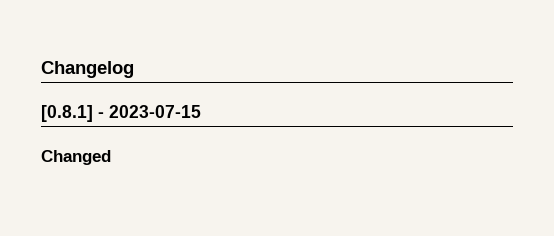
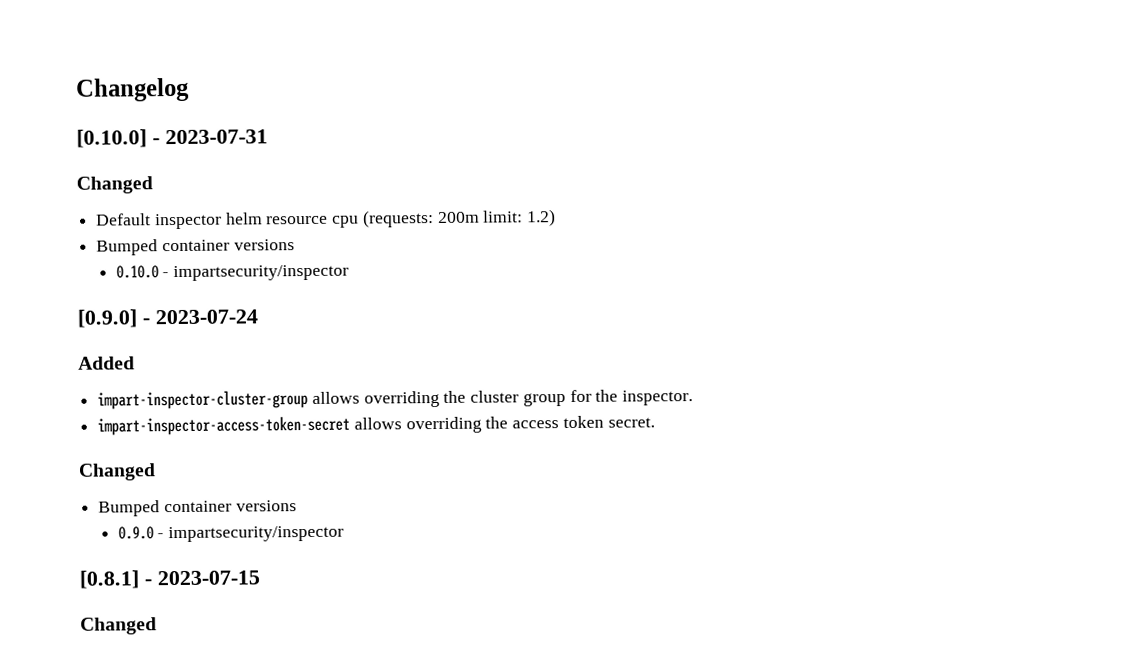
(134, 69) none -> [76,129,268,148] [76,176,153,194] [96,209,557,230] [96,239,295,256] [115,264,349,282] [77,309,258,328] [78,356,135,370] [97,389,694,410] [97,415,655,436] [78,463,156,481] [98,500,297,517] [117,525,344,543] // [0.10.0] - 2023-07-31 // Changed // Default inspector helm resource cpu (requests: 200m limit: 1.2) // Bumped container versions // 0.10.0 - impartsecurity/inspector // [0.9.0] - 2023-07-24 // Added // impart-inspector-cluster-group allows overriding the cluster group for the inspector. // impart-inspector-access-token-secret allows overriding the access token secret. // Changed // Bumped container versions // 0.9.0 - impartsecurity/inspector

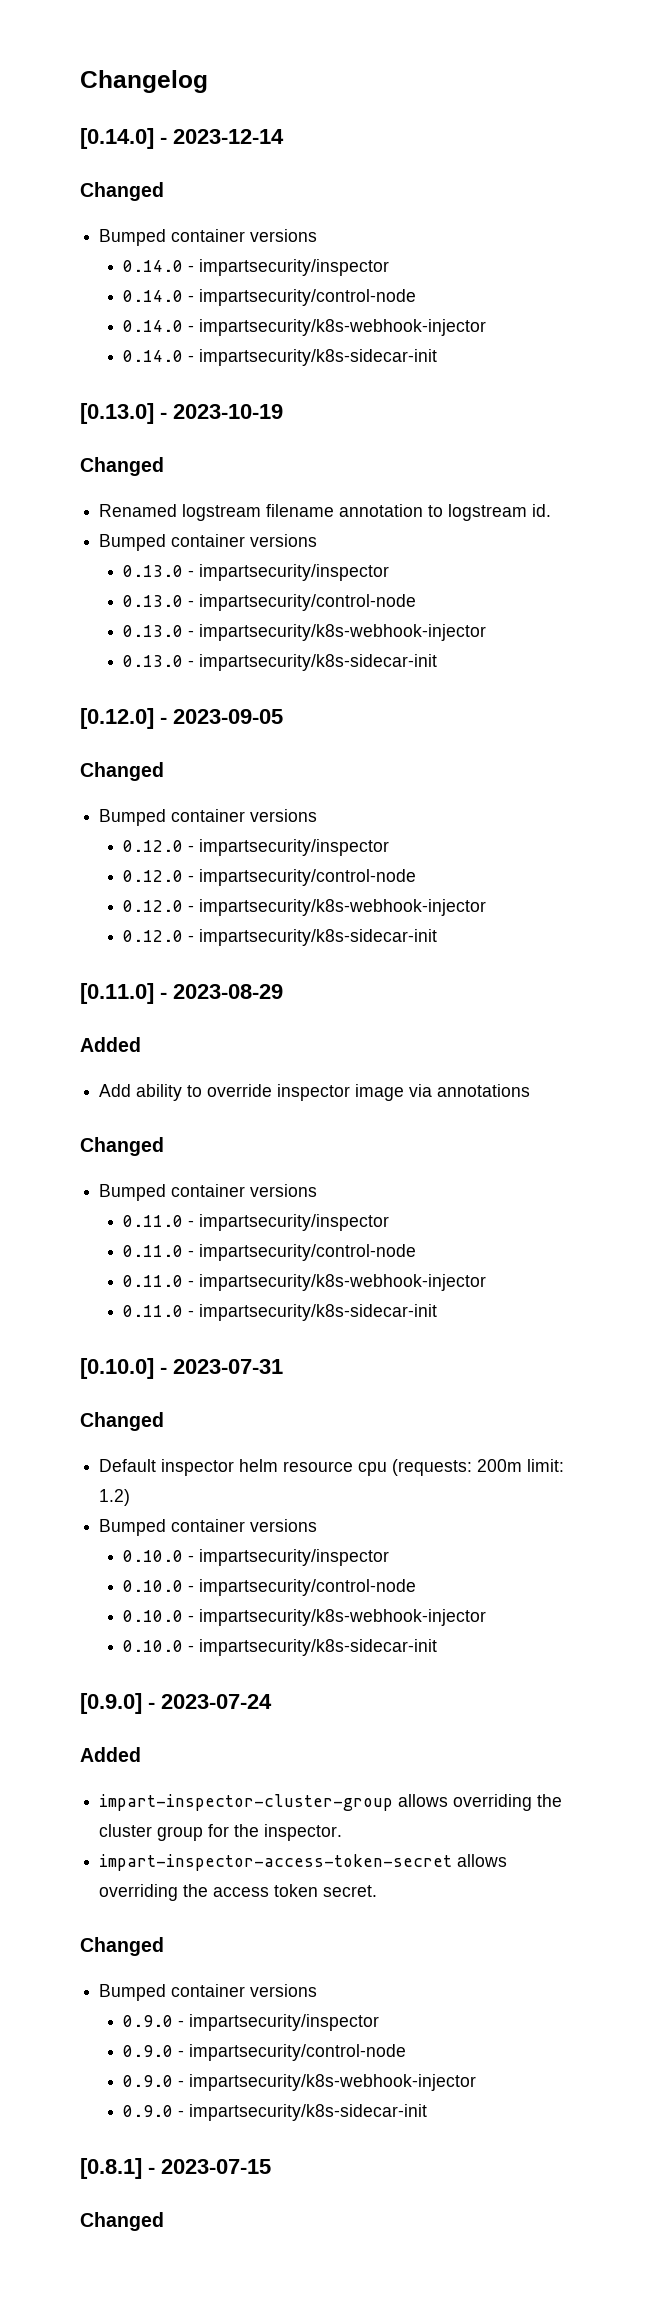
(190, 89) none -> [80,128,284,149] [80,182,164,201] [99,229,318,246] [123,259,390,276] [123,289,417,306] [123,319,487,336] [123,349,438,366] [80,403,283,424] [80,457,164,476] [99,504,552,521] [99,534,318,551] [123,564,390,581] [123,594,417,611] [123,624,487,641] [123,654,438,671] [80,708,283,729] [80,762,164,781] [99,809,318,826] [123,839,390,856] [123,869,417,886] [123,899,487,916] [123,929,438,946] [80,983,283,1004] [80,1037,141,1052] [99,1084,531,1101] [80,1137,164,1156] [99,1184,318,1201] [123,1214,390,1231] [123,1244,417,1261] [123,1274,487,1291] [123,1304,438,1321] // [0.14.0] - 2023-12-14 // Changed // Bumped container versions // 0.14.0 - impartsecurity/inspector // 0.14.0 - impartsecurity/control-node // 0.14.0 - impartsecurity/k8s-webhook-injector // 0.14.0 - impartsecurity/k8s-sidecar-init // [0.13.0] - 2023-10-19 // Changed // Renamed logstream filename annotation to logstream id. // Bumped container versions // 0.13.0 - impartsecurity/inspector // 0.13.0 - impartsecurity/control-node // 0.13.0 - impartsecurity/k8s-webhook-injector // 0.13.0 - impartsecurity/k8s-sidecar-init // [0.12.0] - 2023-09-05 // Changed // Bumped container versions // 0.12.0 - impartsecurity/inspector // 0.12.0 - impartsecurity/control-node // 0.12.0 - impartsecurity/k8s-webhook-injector // 0.12.0 - impartsecurity/k8s-sidecar-init // [0.11.0] - 2023-08-29 // Added // Add ability to override inspector image via annotations // Changed // Bumped container versions // 0.11.0 - impartsecurity/inspector // 0.11.0 - impartsecurity/control-node // 0.11.0 - impartsecurity/k8s-webhook-injector // 0.11.0 - impartsecurity/k8s-sidecar-init
(349, 273) none -> [123,1579,417,1596] [123,1609,487,1626] [123,1639,438,1656] // 0.10.0 - impartsecurity/control-node // 0.10.0 - impartsecurity/k8s-webhook-injector // 0.10.0 - impartsecurity/k8s-sidecar-init
(344, 534) none -> [123,2044,407,2061] [123,2074,477,2091] [123,2104,428,2121] // 0.9.0 - impartsecurity/control-node // 0.9.0 - impartsecurity/k8s-webhook-injector // 0.9.0 - impartsecurity/k8s-sidecar-init

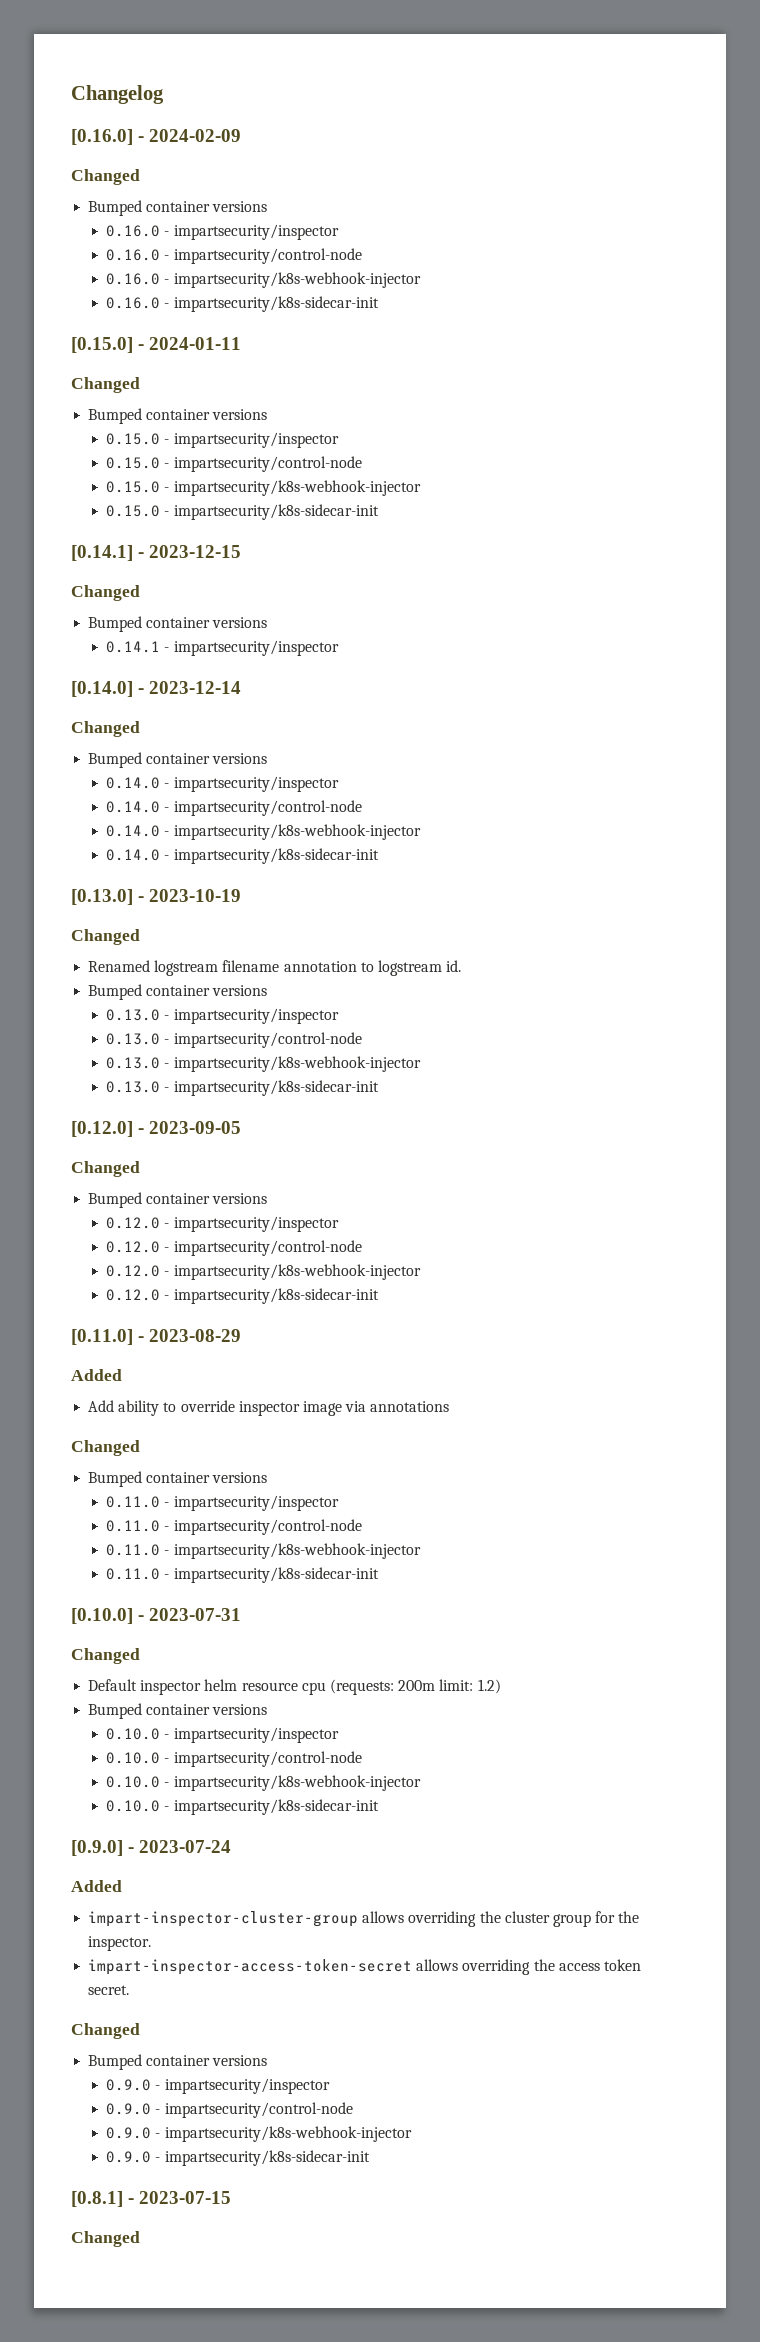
(208, 81) none -> [71,129,242,145] [71,169,140,185] [88,200,268,216] [106,224,339,240] [106,248,362,264] [106,272,421,288] [106,296,379,312] [71,337,242,353] [71,377,140,393] [88,408,268,424] [106,432,339,448] [106,456,362,472] [106,480,421,496] [106,504,379,520] [71,545,242,561] [71,585,140,601] [88,616,268,632] [106,640,339,656] // [0.16.0] - 2024-02-09 // Changed // Bumped container versions // 0.16.0 - impartsecurity/inspector // 0.16.0 - impartsecurity/control-node // 0.16.0 - impartsecurity/k8s-webhook-injector // 0.16.0 - impartsecurity/k8s-sidecar-init // [0.15.0] - 2024-01-11 // Changed // Bumped container versions // 0.15.0 - impartsecurity/inspector // 0.15.0 - impartsecurity/control-node // 0.15.0 - impartsecurity/k8s-webhook-injector // 0.15.0 - impartsecurity/k8s-sidecar-init // [0.14.1] - 2023-12-15 // Changed // Bumped container versions // 0.14.1 - impartsecurity/inspector

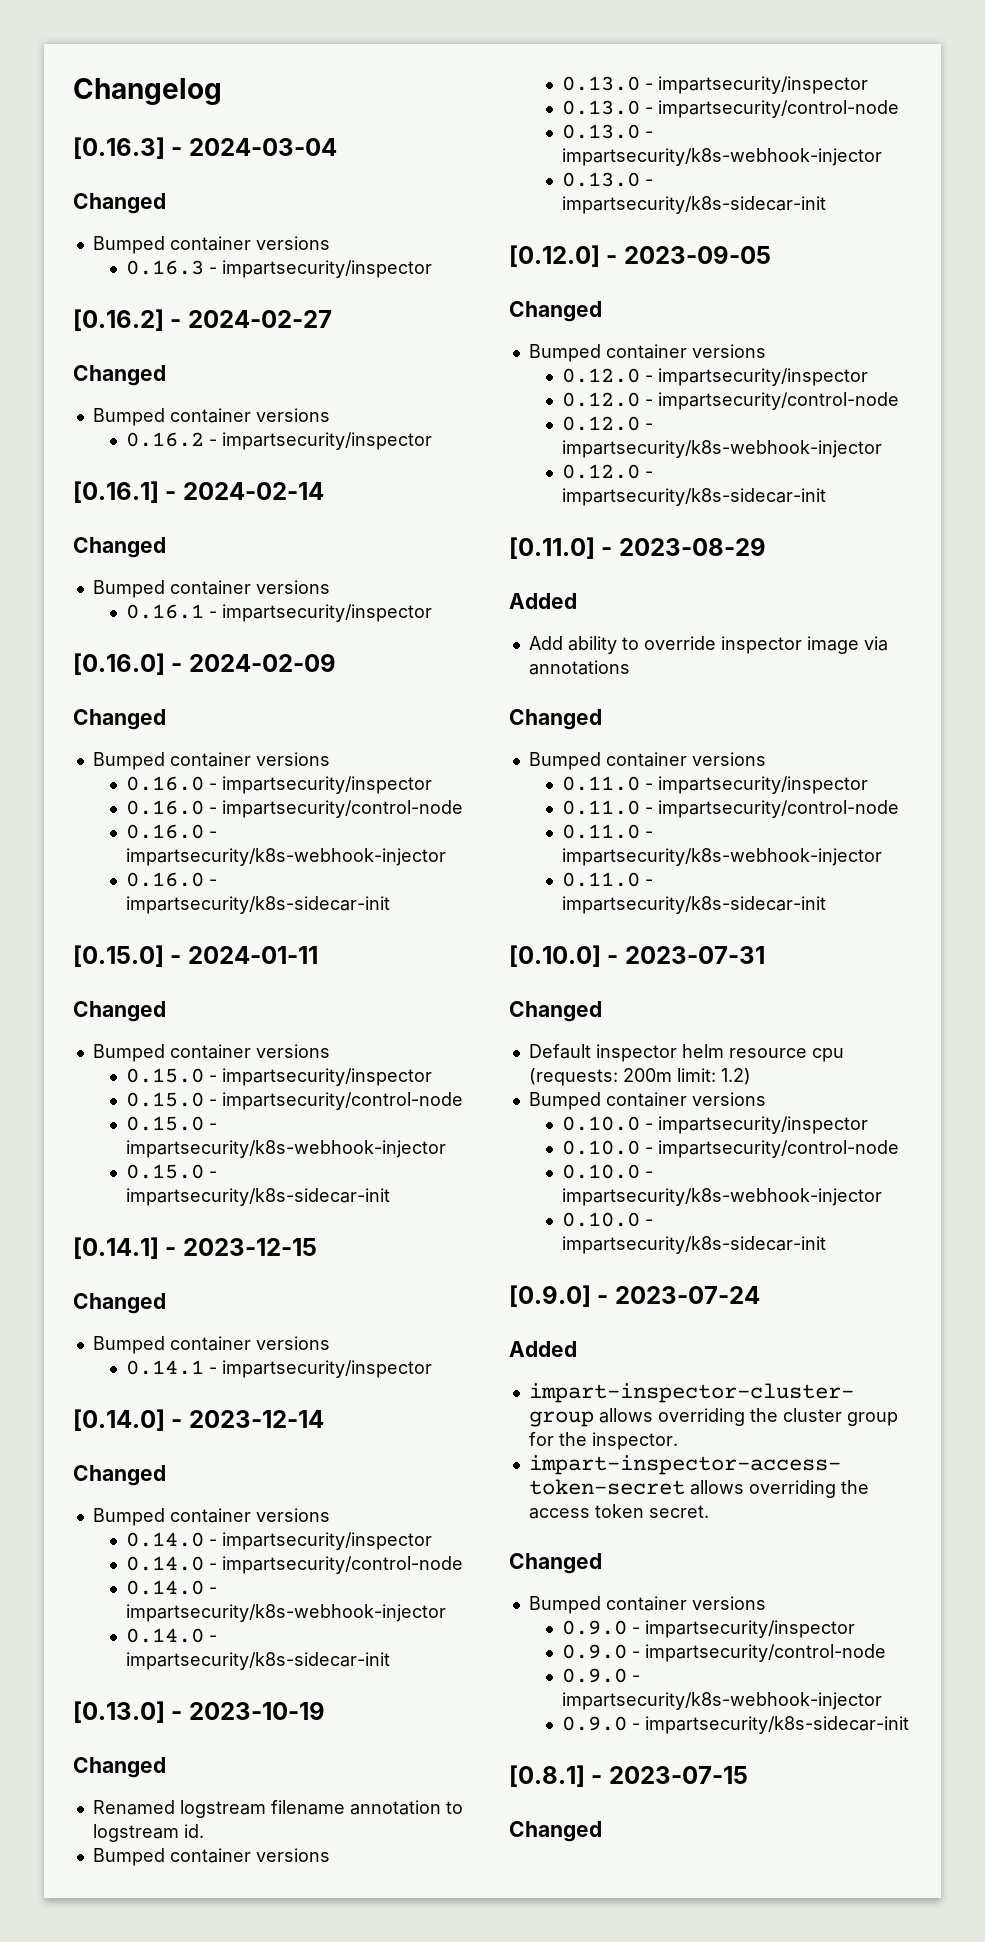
(164, 94) none -> [73,137,337,159] [73,193,166,214] [92,236,330,254] [126,260,433,278] [73,309,332,331] [73,365,166,386] [92,408,330,426] [126,432,433,450] [73,481,324,503] [73,537,166,558] [92,580,330,598] [126,604,433,622] // [0.16.3] - 2024-03-04 // Changed // Bumped container versions // 0.16.3 - impartsecurity/inspector // [0.16.2] - 2024-02-27 // Changed // Bumped container versions // 0.16.2 - impartsecurity/inspector // [0.16.1] - 2024-02-14 // Changed // Bumped container versions // 0.16.1 - impartsecurity/inspector

